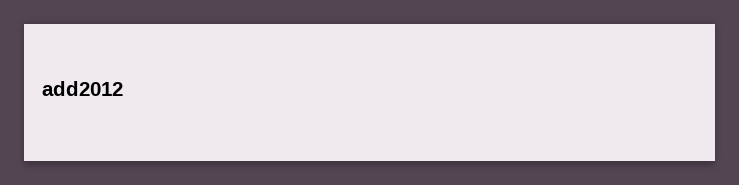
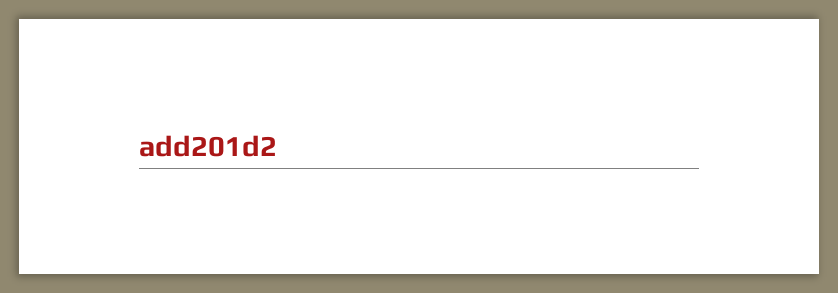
[42,81,123,96] add2012 -> [139,135,277,157] add201d2

